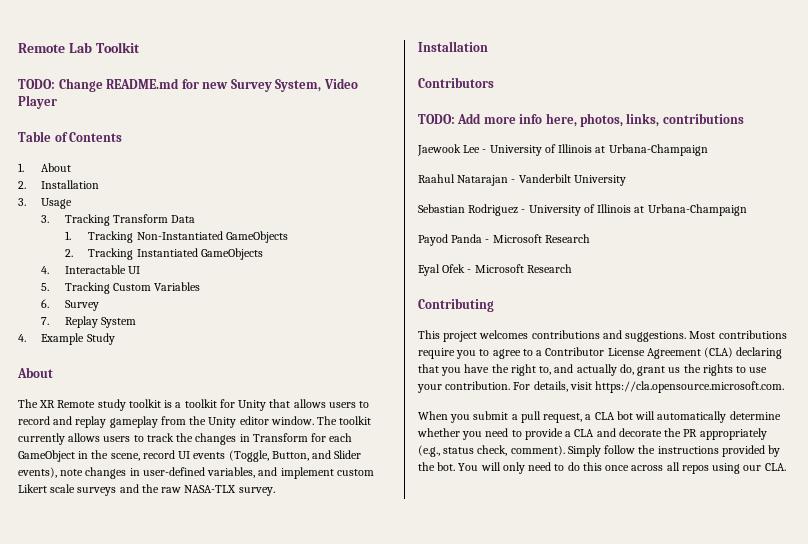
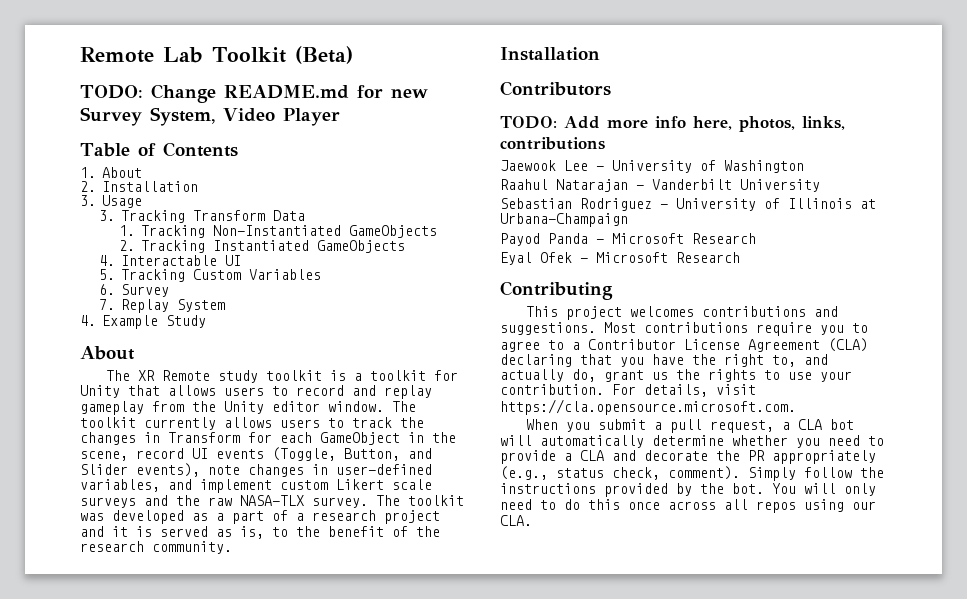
(140, 47) none -> [294,46,353,64] (Beta)
(275, 491) none -> [376,495,464,506] [80,510,440,524] [80,526,440,539] [80,541,232,554] The toolkit was developed as a part of a research project and it is served as is, to the benefit of the research community.
[558,144,708,156] Illinois at Urbana-Champaign -> [724,160,804,173] Washington

